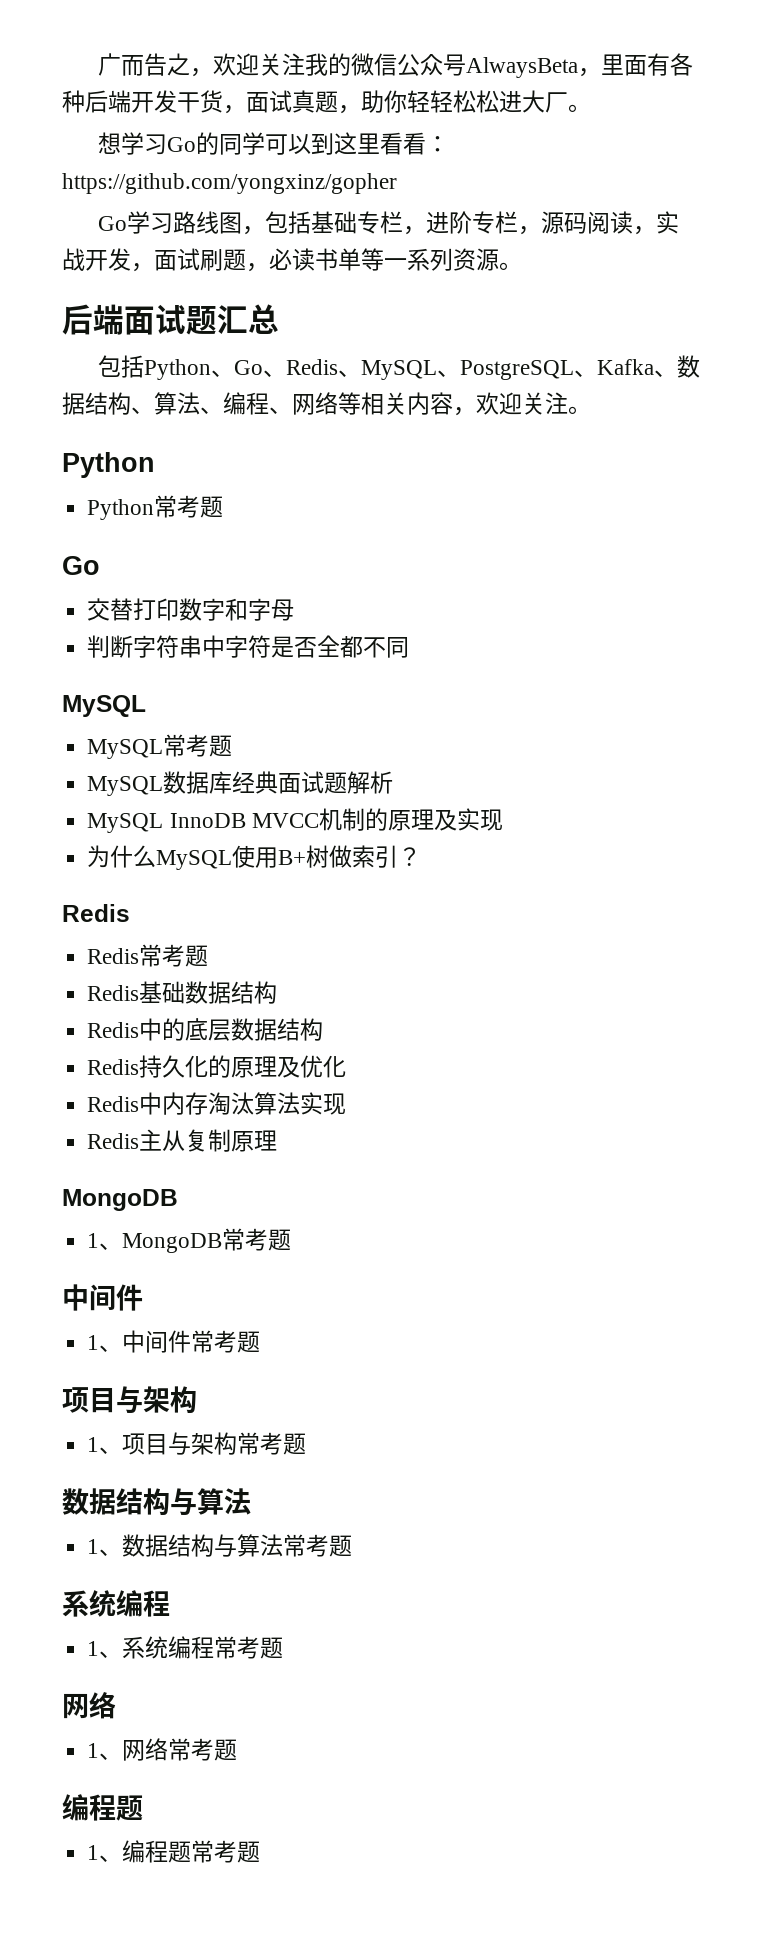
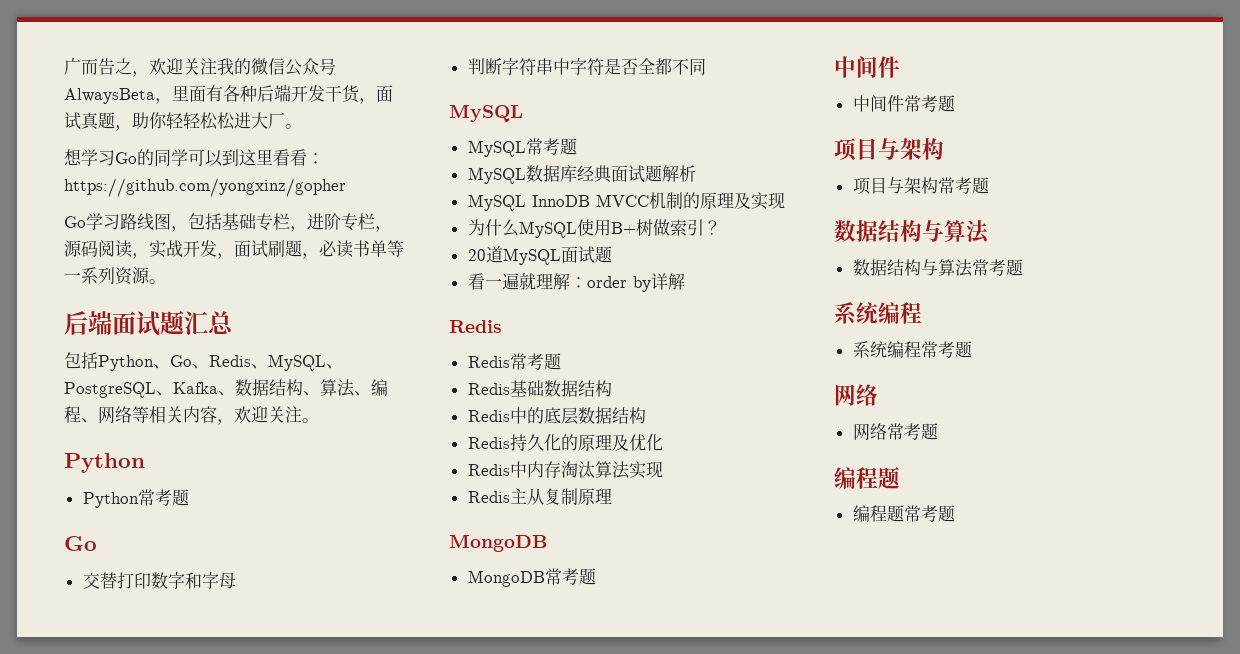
(422, 856) none -> [467,246,612,265] [467,272,685,292] // 20道MySQL面试题 // 看一遍就理解：order by详解
[87,1233,123,1250] 1、 -> (548, 543) none
[87,1335,123,1352] 1、 -> (900, 67) none
[87,1437,123,1454] 1、 -> (944, 149) none
[87,1539,123,1556] 1、 -> (990, 232) none
[87,1641,123,1658] 1、 -> (922, 313) none
[87,1743,123,1760] 1、 -> (878, 395) none
[87,1845,123,1862] 1、 -> (900, 477) none

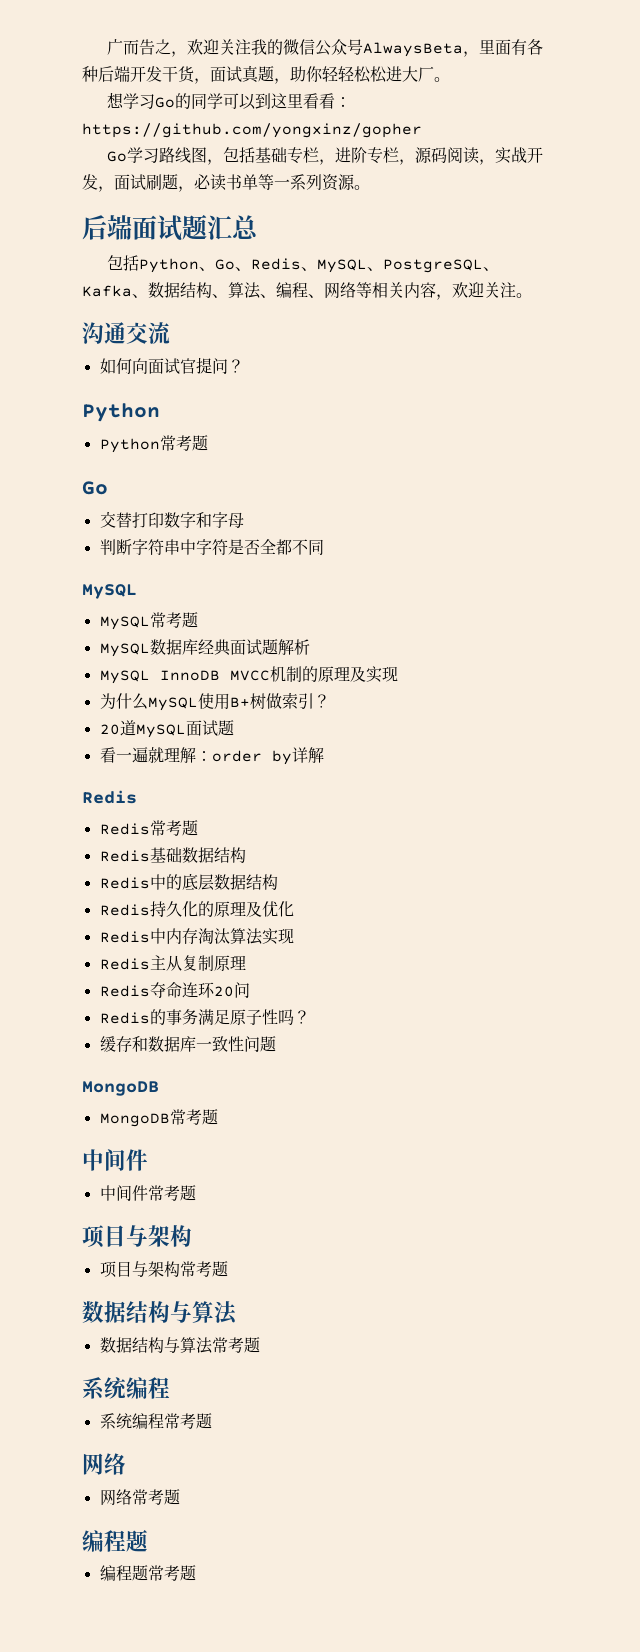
(319, 420) none -> [82,322,170,344] [99,357,244,374] // 沟通交流 // 如何向面试官提问？
(612, 496) none -> [99,982,250,998] [99,1009,310,1025] [99,1036,276,1052] // Redis夺命连环20问 // Redis的事务满足原子性吗？ // 缓存和数据库一致性问题

